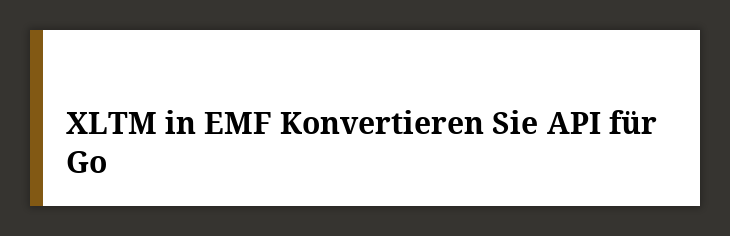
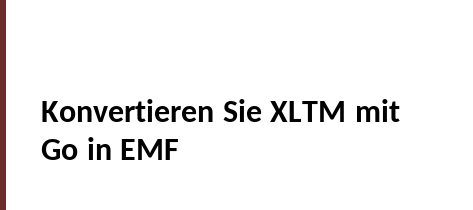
[66,110,657,134] [66,151,107,173] XLTM in EMF Konvertieren Sie API für Go -> [41,99,400,122] [41,137,180,160] Konvertieren Sie XLTM mit Go in EMF

